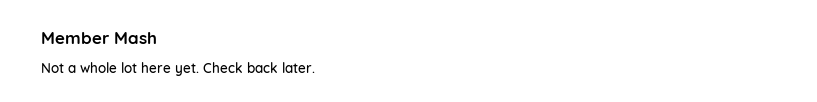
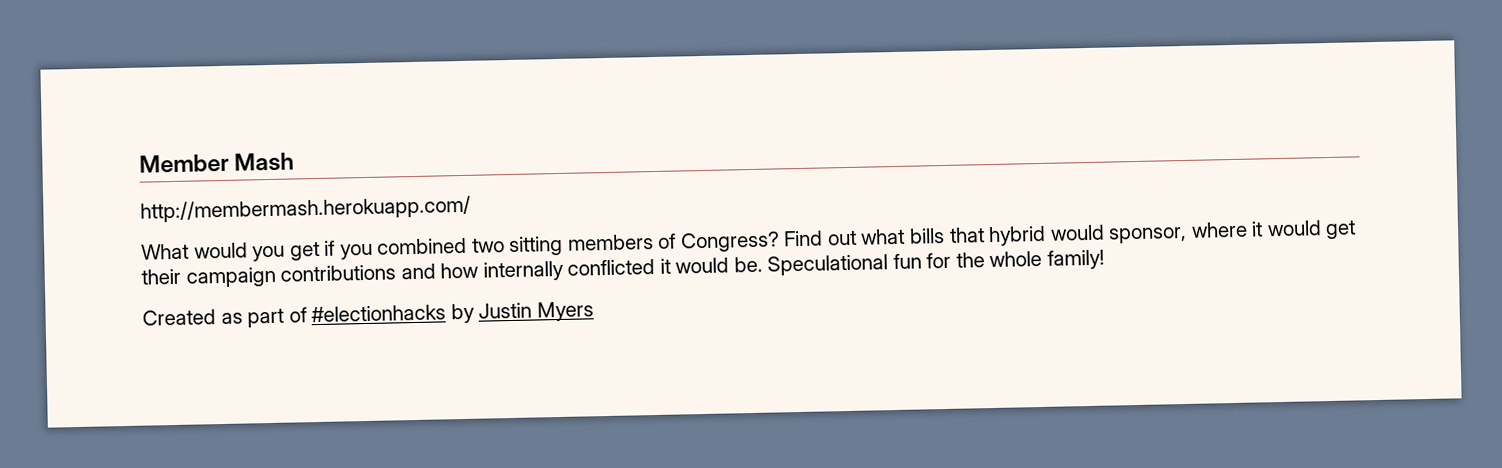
[41,62,315,76] Not a whole lot here yet. Check back later. -> [140,195,471,223] [141,220,1357,262] [141,249,1106,288] [142,301,594,328] http://membermash.herokuapp.com/ // What would you get if you combined two sitting members of Congress? Find out what bills that hybrid would sponsor, where it would get their campaign contributions and how internally conflicted it would be. Speculational fun for the whole family! // Created as part of #electionhacks by Justin Myers

